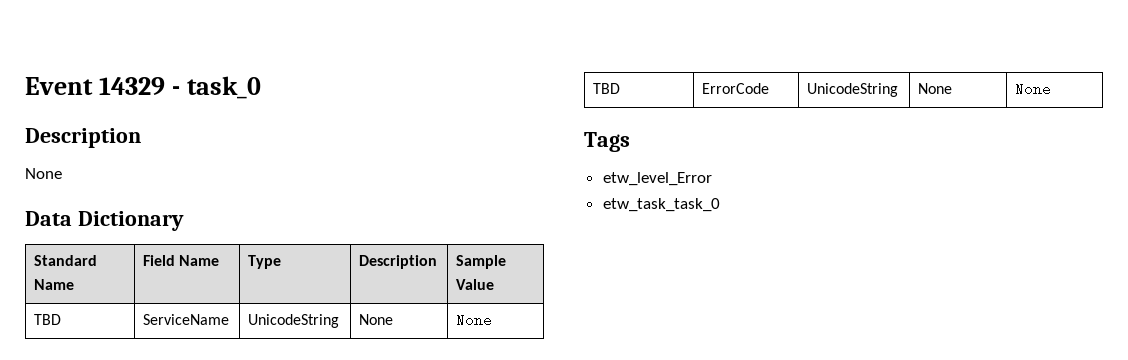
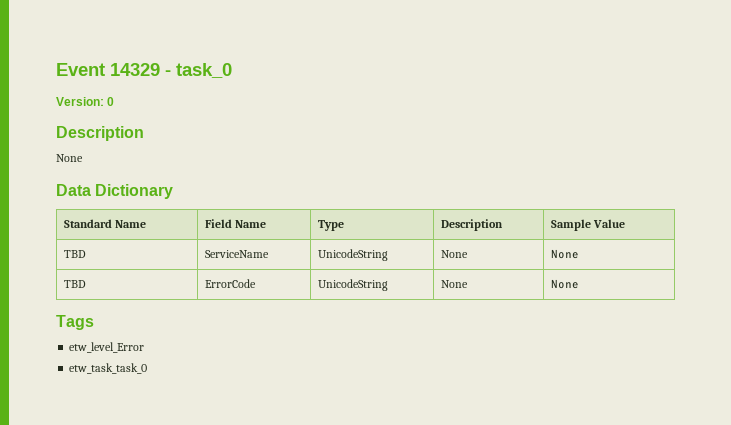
(261, 87) none -> [56,97,115,106] // Version: 0

